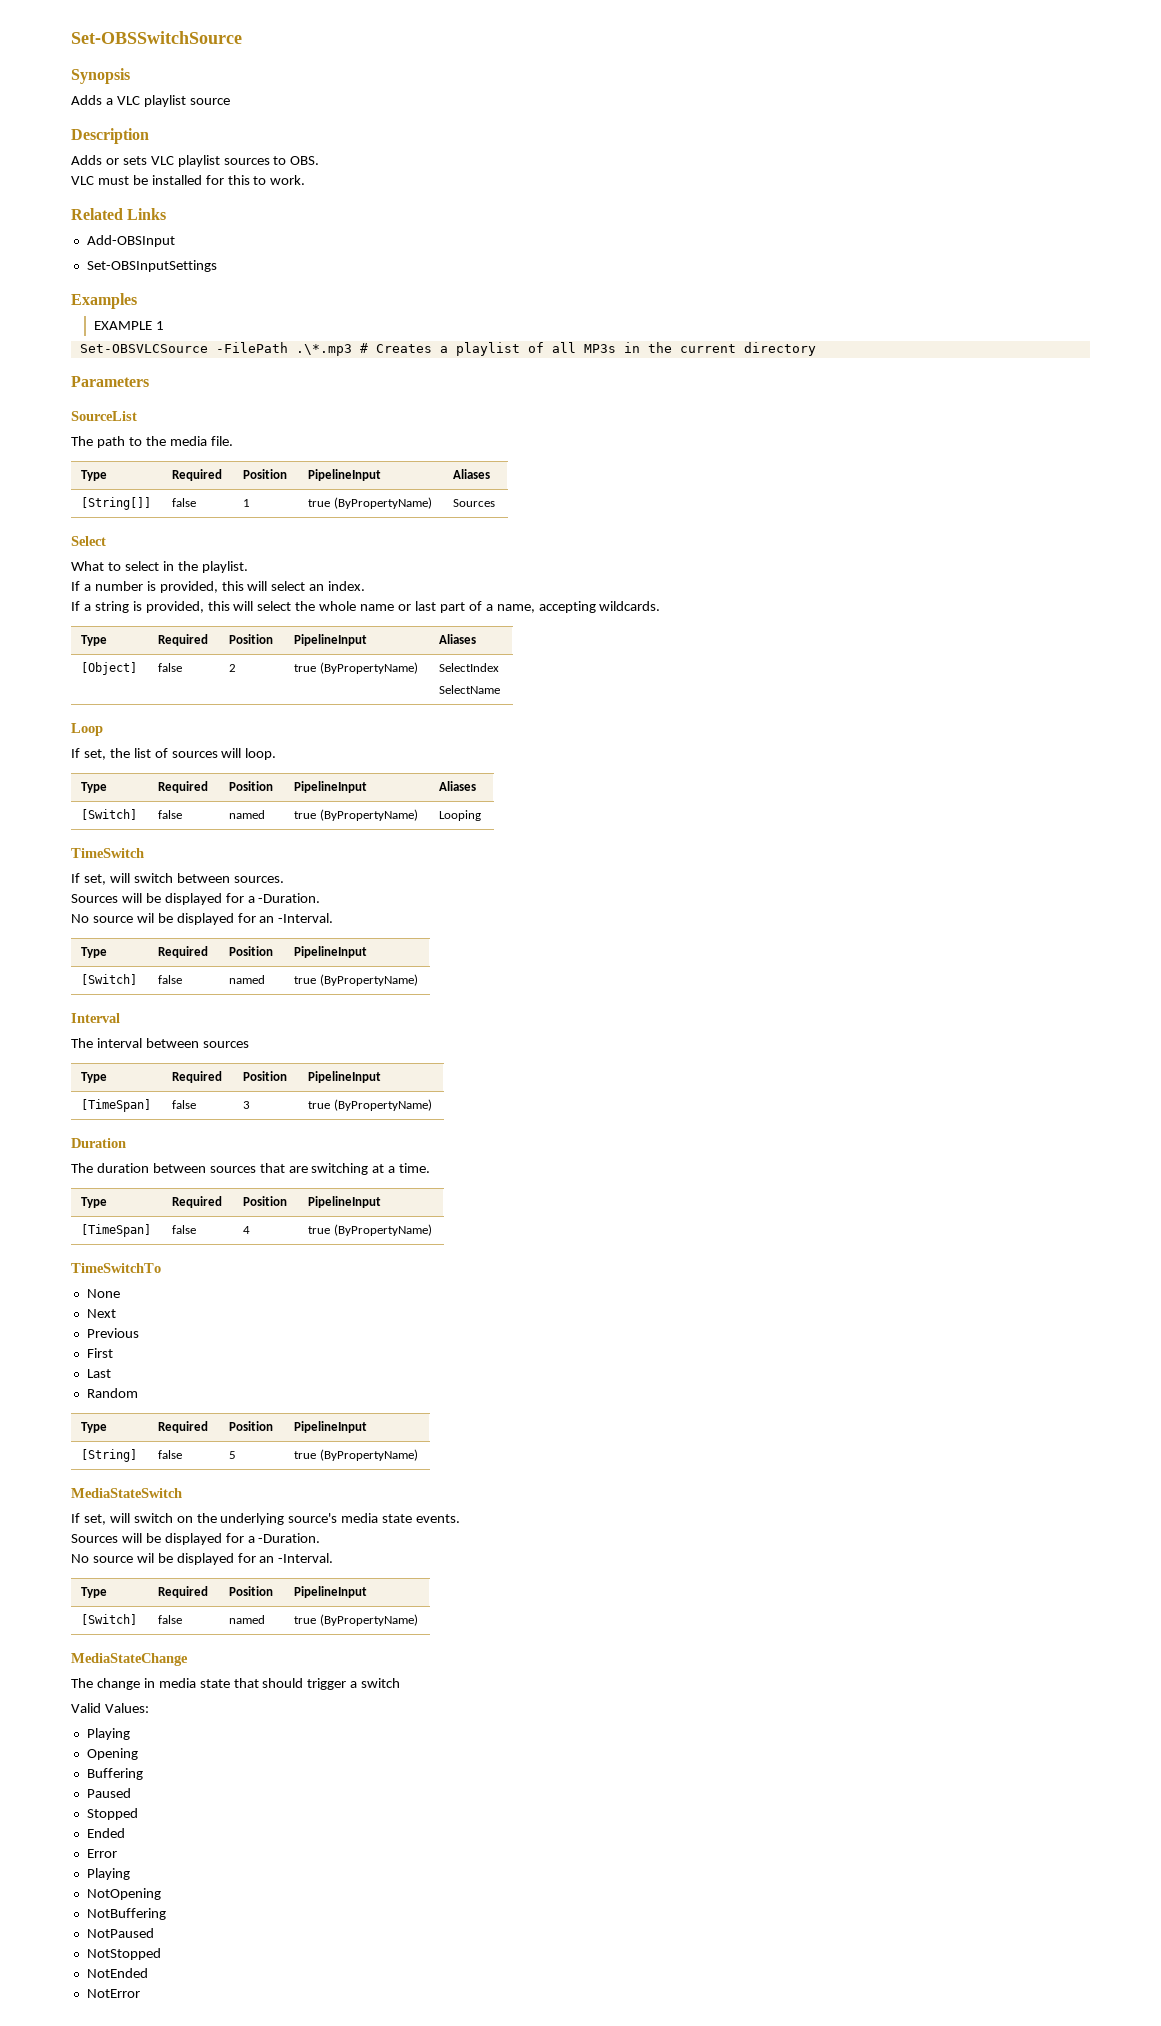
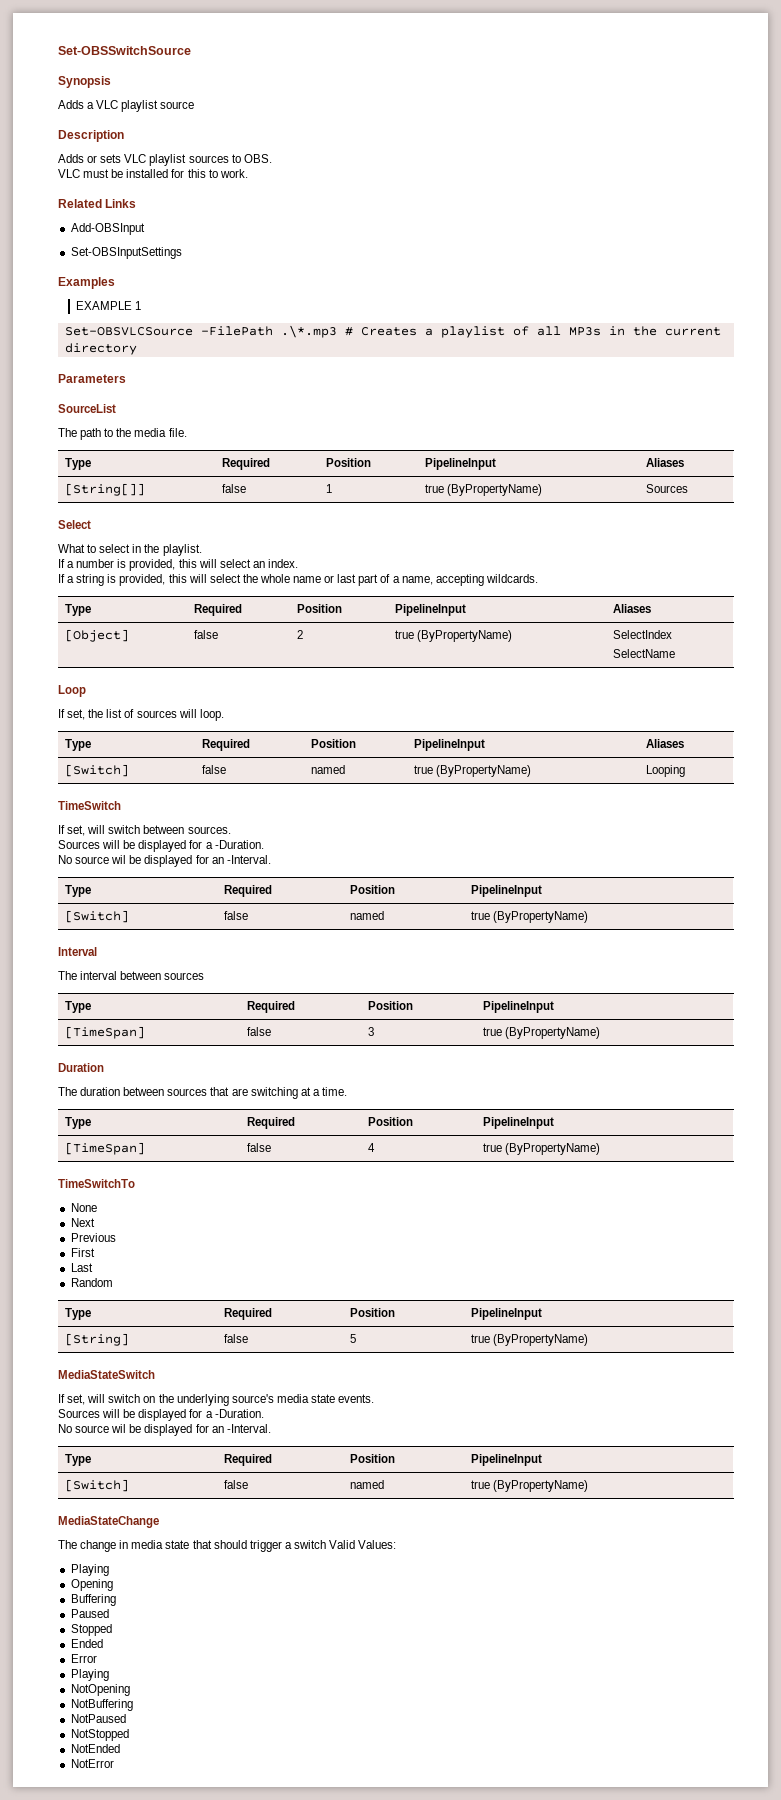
(401, 1683) // -> (326, 1544) none

